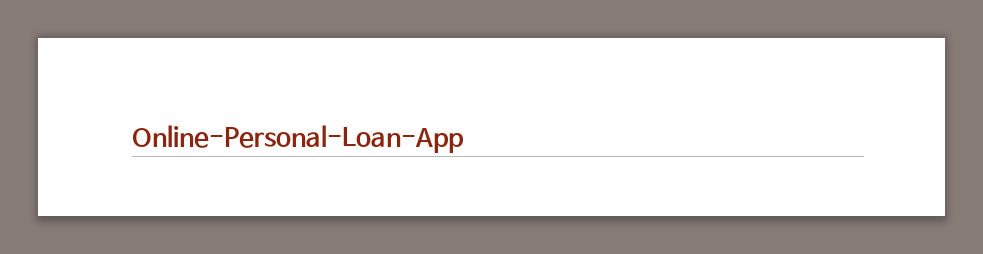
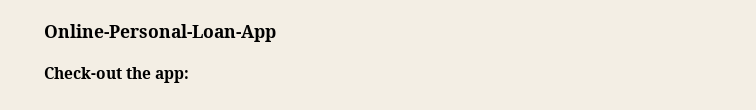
(463, 139) none -> [44,67,190,83] // Check-out the app:

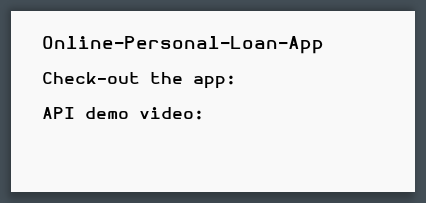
(190, 76) none -> [42,107,204,120] // API demo video:

